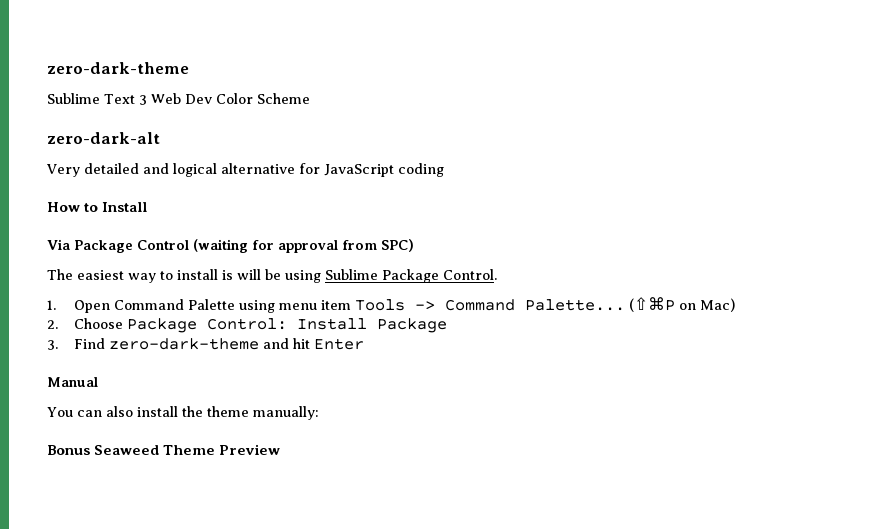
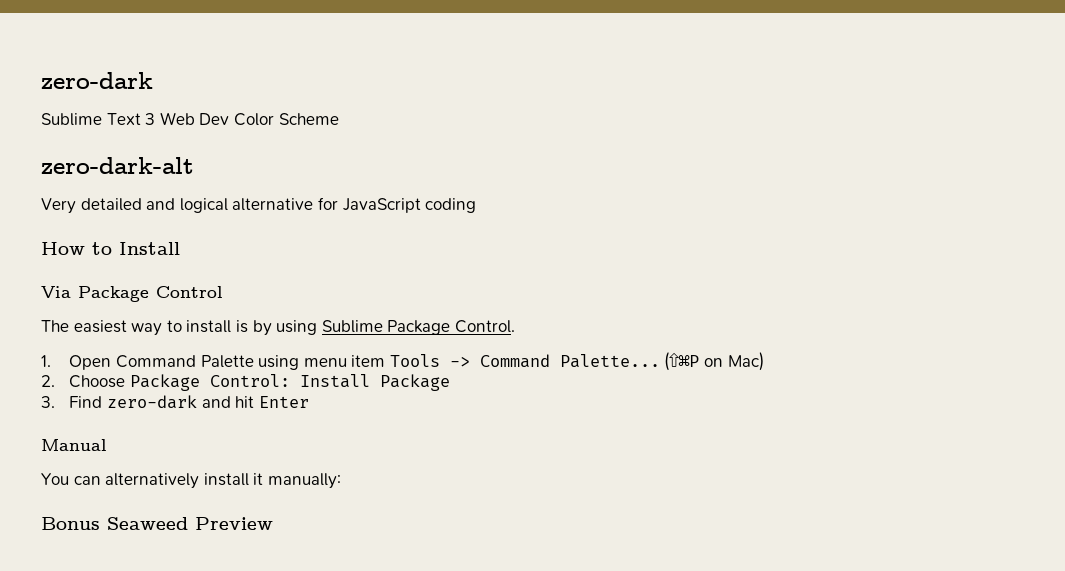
[47,62,189,74] zero-dark-theme -> [41,72,153,89] zero-dark
[193,239,414,253] (waiting for approval from SPC) -> (223, 292) none
[237,269,281,280] will be -> [252,320,272,336] by
[109,338,260,350] zero-dark-theme -> [106,395,197,409] zero-dark
[105,406,249,417] also install the theme -> [105,473,264,489] alternatively install it
[163,445,216,455] Theme -> (188, 523) none

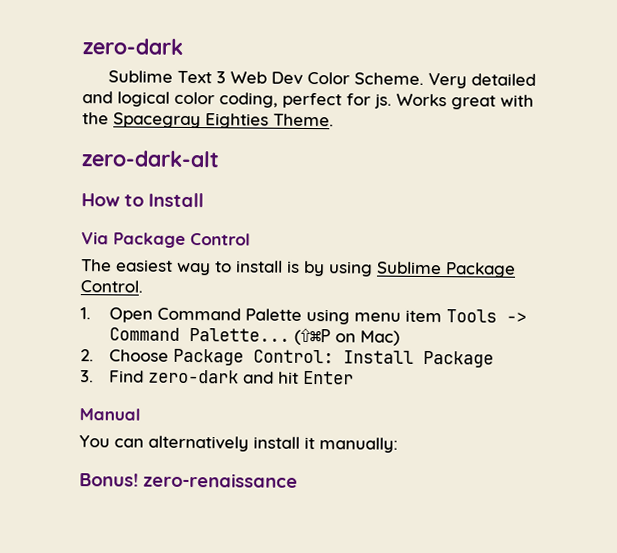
[278,113,339,125] [41,157,194,174] Scheme // zero-dark-alt // -> [353,72,424,85] Scheme.
[232,197,477,213] alternative for JavaScript coding -> [174,91,534,110] [82,112,334,129] [81,150,220,168] color coding, perfect for js. Works great with the Spacegray Eighties Theme. // zero-dark-alt
[41,517,273,530] Bonus Seaweed Preview -> [79,472,298,488] Bonus! zero-renaissance

